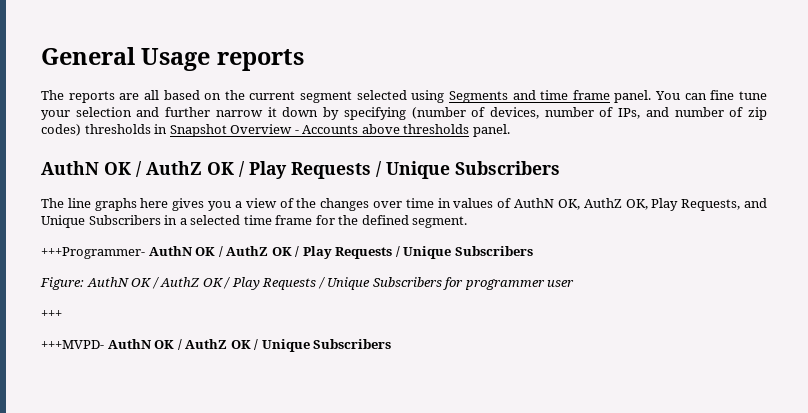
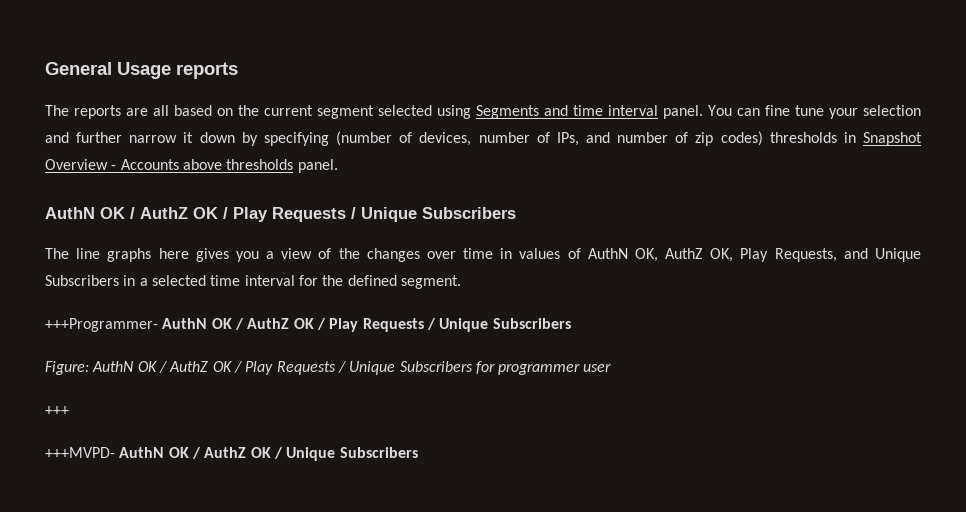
[572,90,610,100] frame -> [608,105,658,116] interval
[275,215,313,225] frame -> [244,275,295,286] interval

